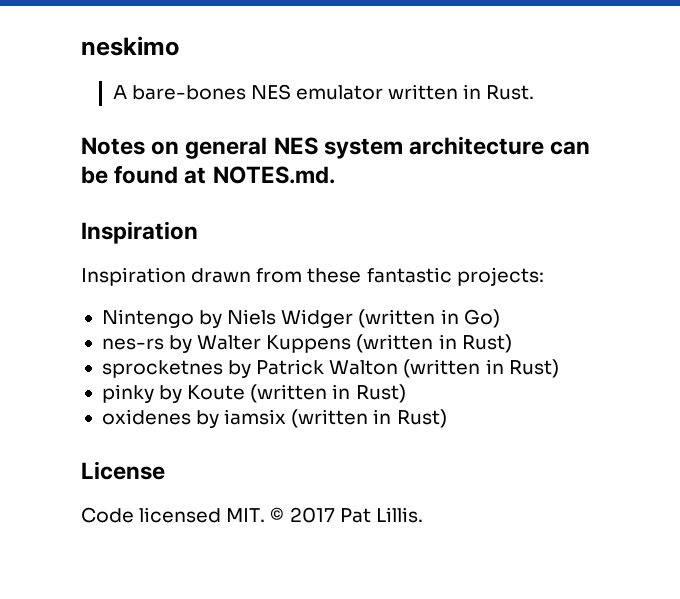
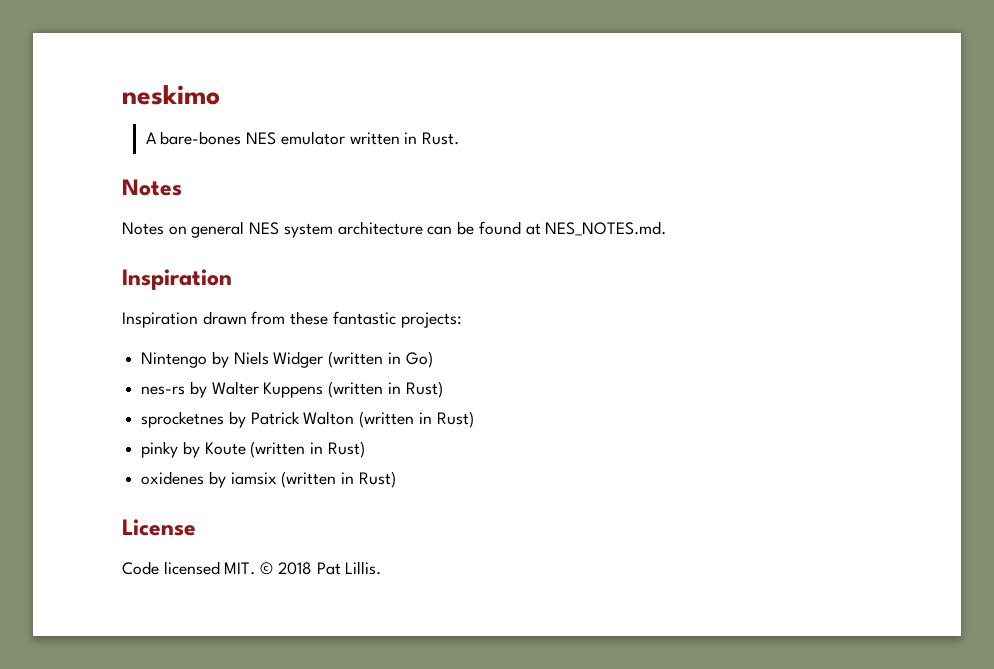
(145, 146) none -> [122,222,164,235] // Notes
[212,166,335,184] NOTES.md. -> [545,221,667,236] NES_NOTES.md.
[289,507,335,523] 2017 -> [277,562,312,575] 2018

